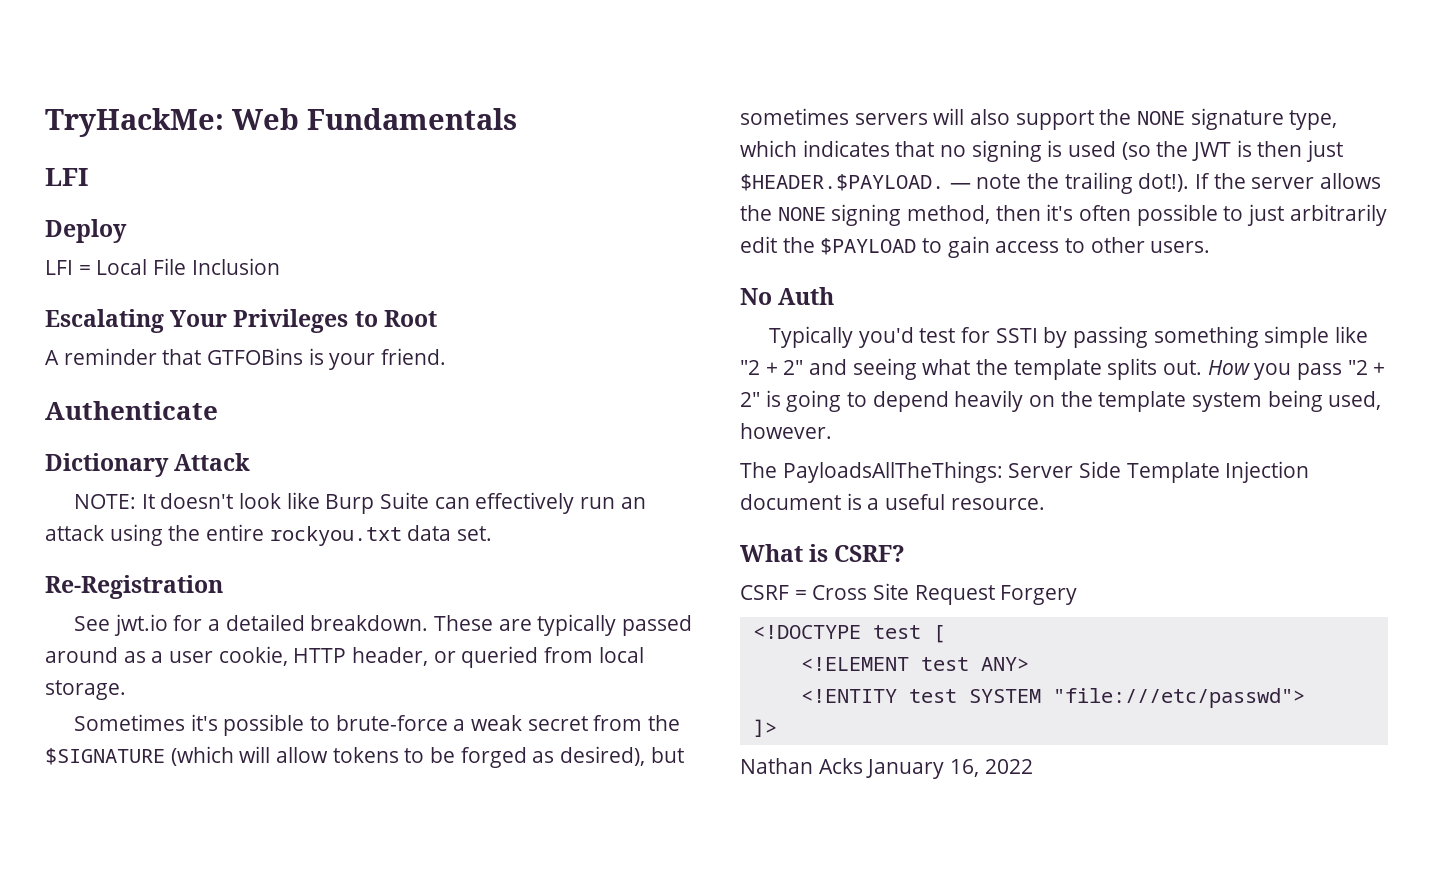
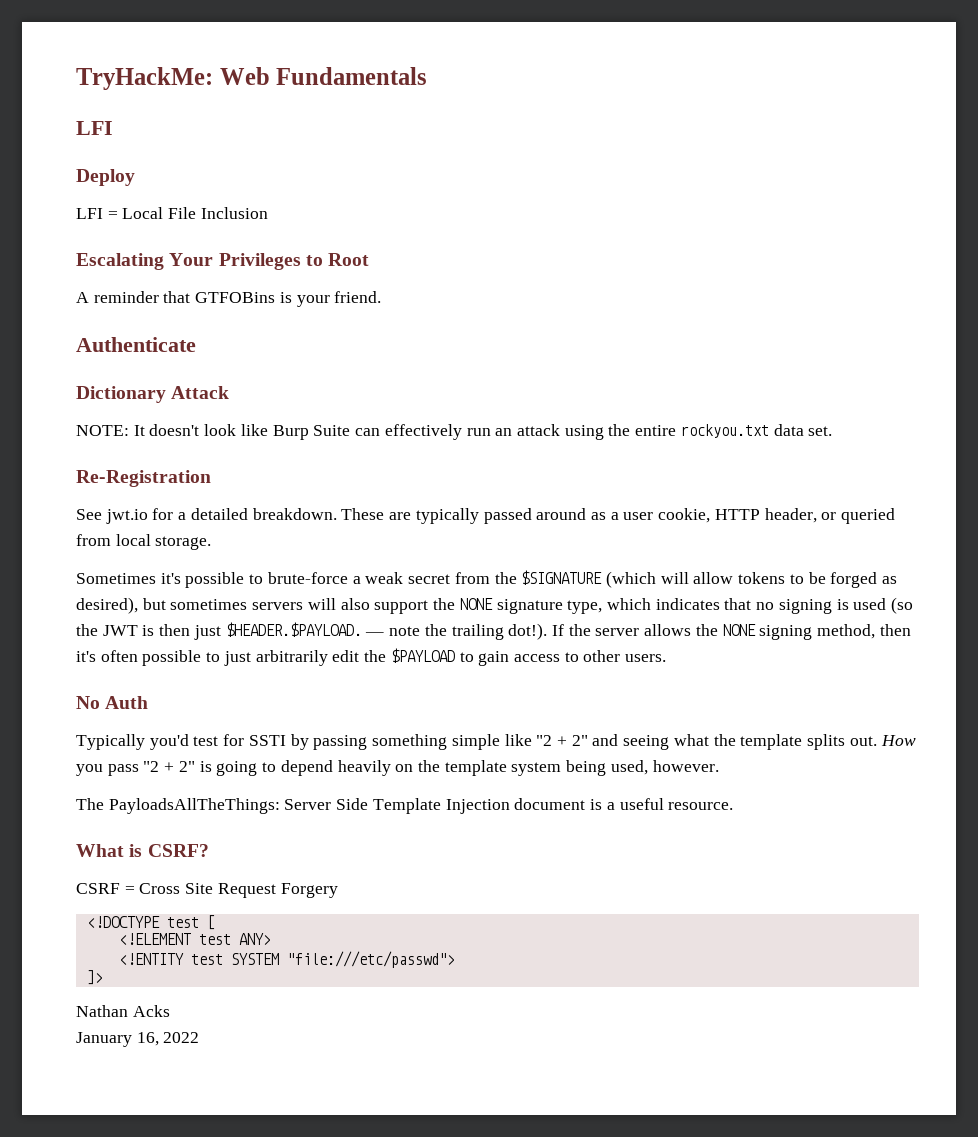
(863, 766) none -> (170, 1011) //

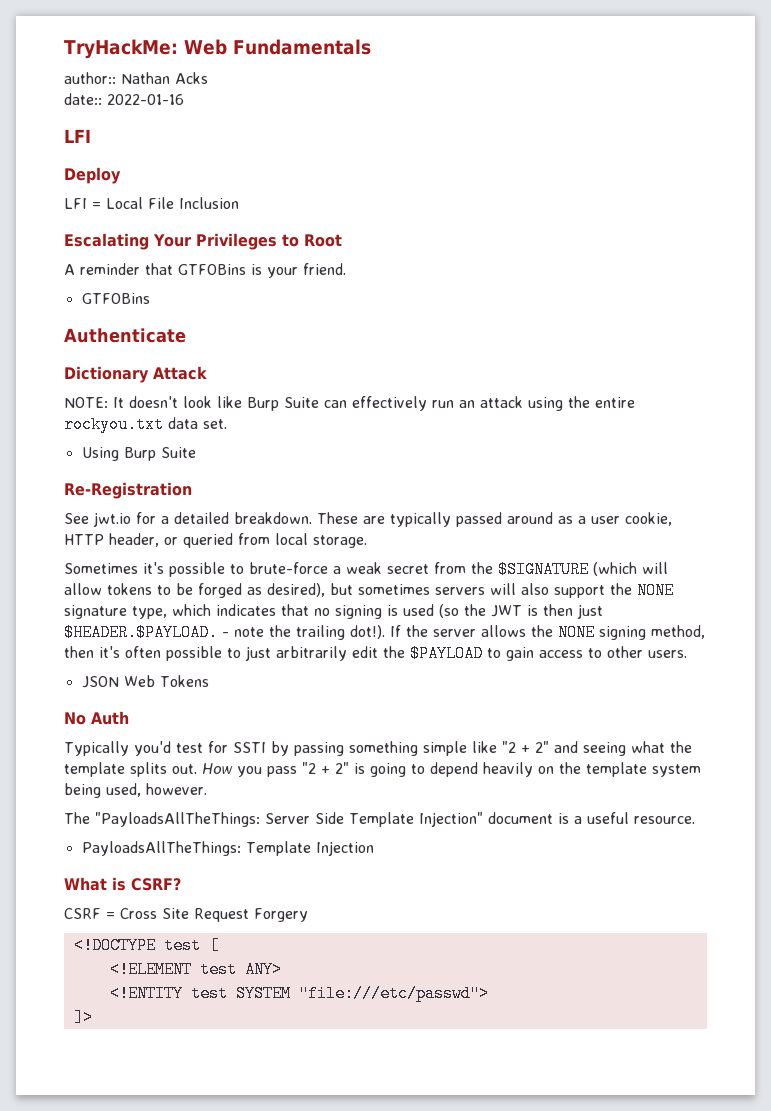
(428, 76) none -> [64,72,208,84] [64,93,184,105] // author:: Nathan Acks // date:: 2022-01-16
(382, 297) none -> [81,293,150,304] // GTFOBins
(833, 431) none -> [81,447,196,461] // Using Burp Suite
[365,632,385,636] — -> [222,632,229,637] -
(667, 658) none -> [81,675,209,688] // JSON Web Tokens
[108,798,280,814] PayloadsAllTheThings: -> [95,812,260,827] "PayloadsAllTheThings:
[445,799,510,814] Injection -> [418,812,483,827] Injection"
(734, 806) none -> [81,841,374,856] // PayloadsAllTheThings: Template Injection
[76,1005,170,1017] [76,1032,200,1047] // Nathan Acks // January 16, 2022 -> (93, 1017) none

